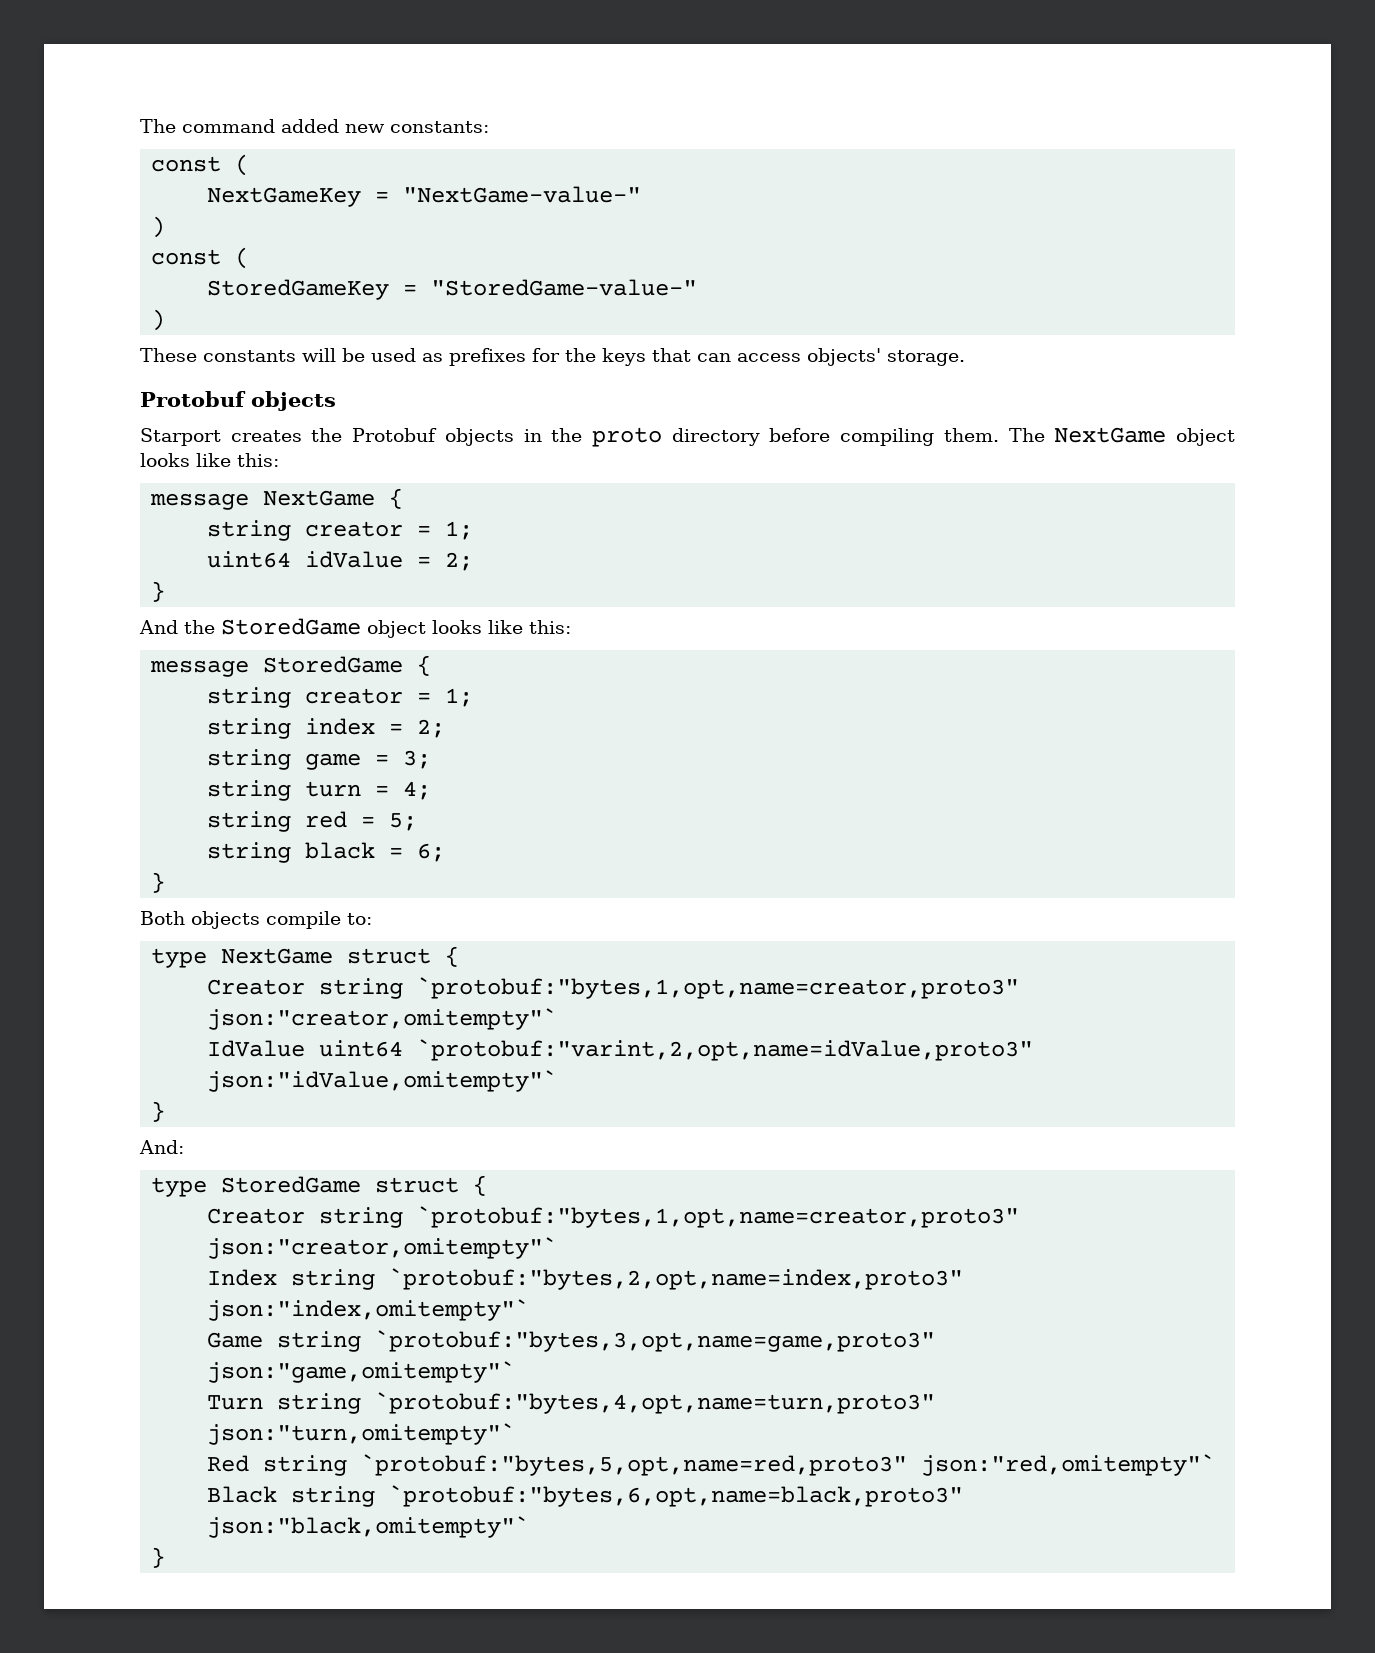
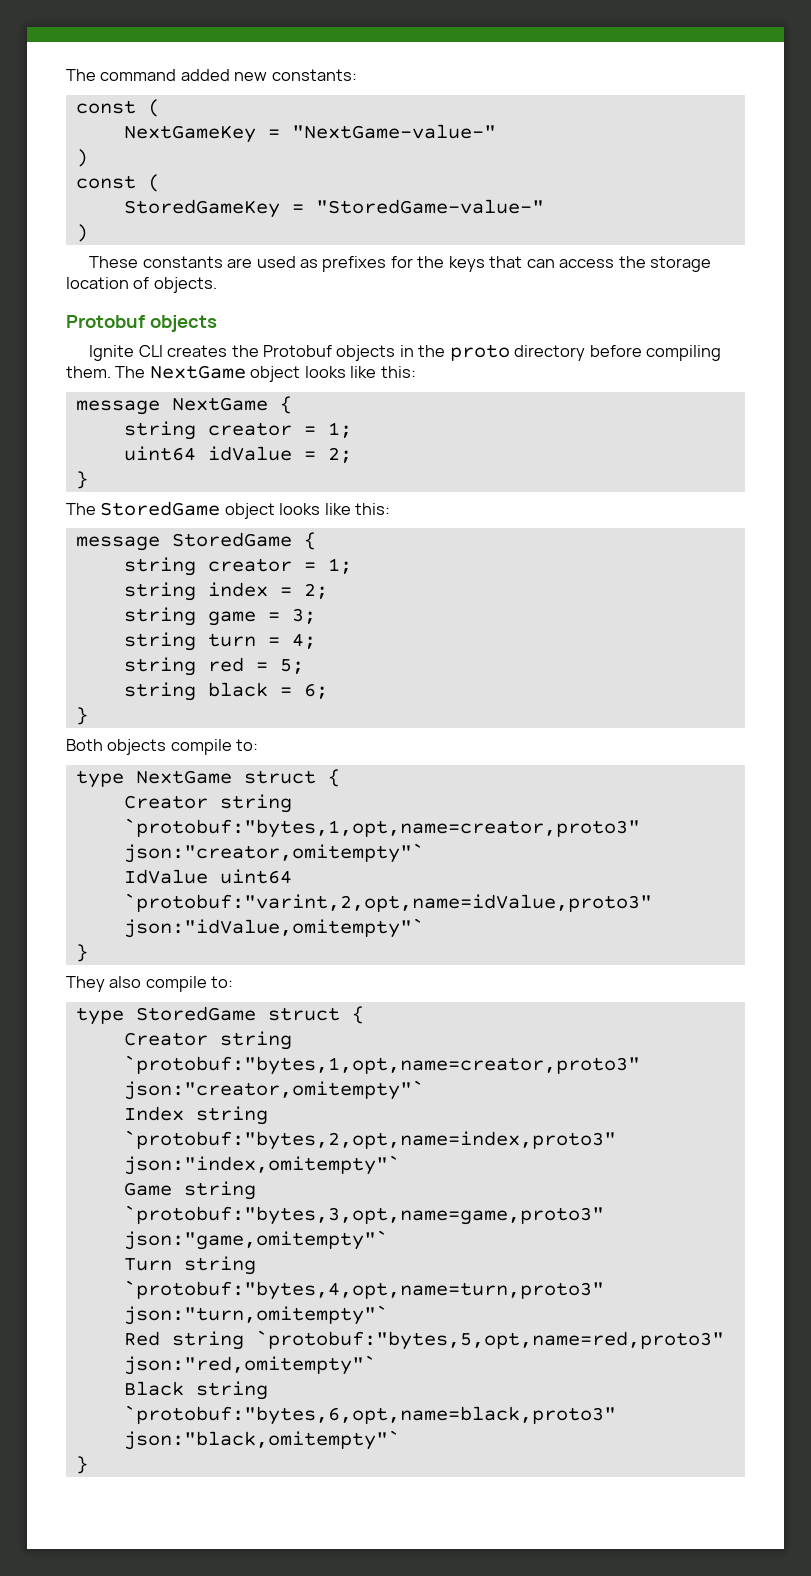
[302,348,365,362] will be -> [227,258,253,268] are
[807,348,965,366] objects' storage. -> [618,256,712,272] [66,277,217,293] the storage location of objects.
[140,428,221,446] Starport -> [89,345,163,361] Ignite CLI
[139,620,215,634] And the -> [66,503,96,515] The
[139,1140,184,1154] And: -> [66,976,234,992] They also compile to:

